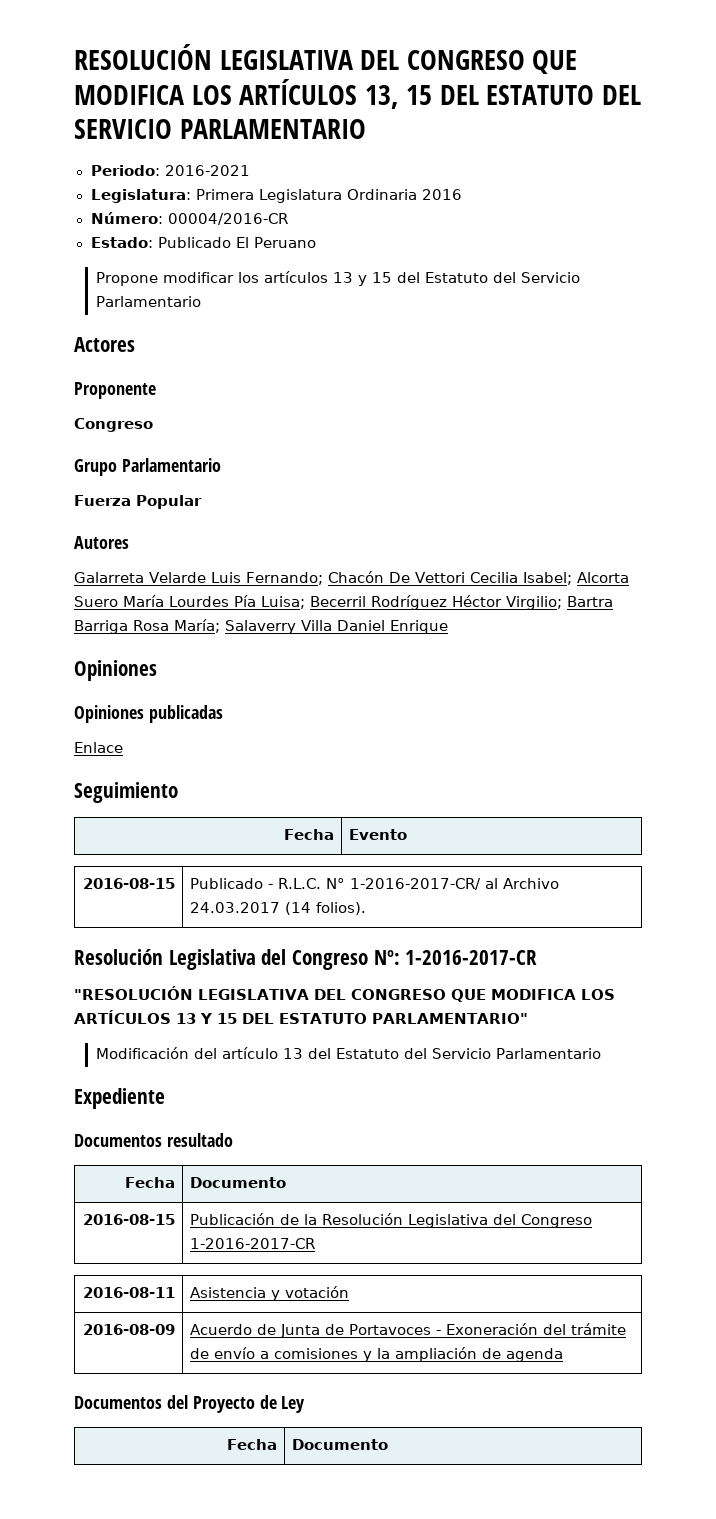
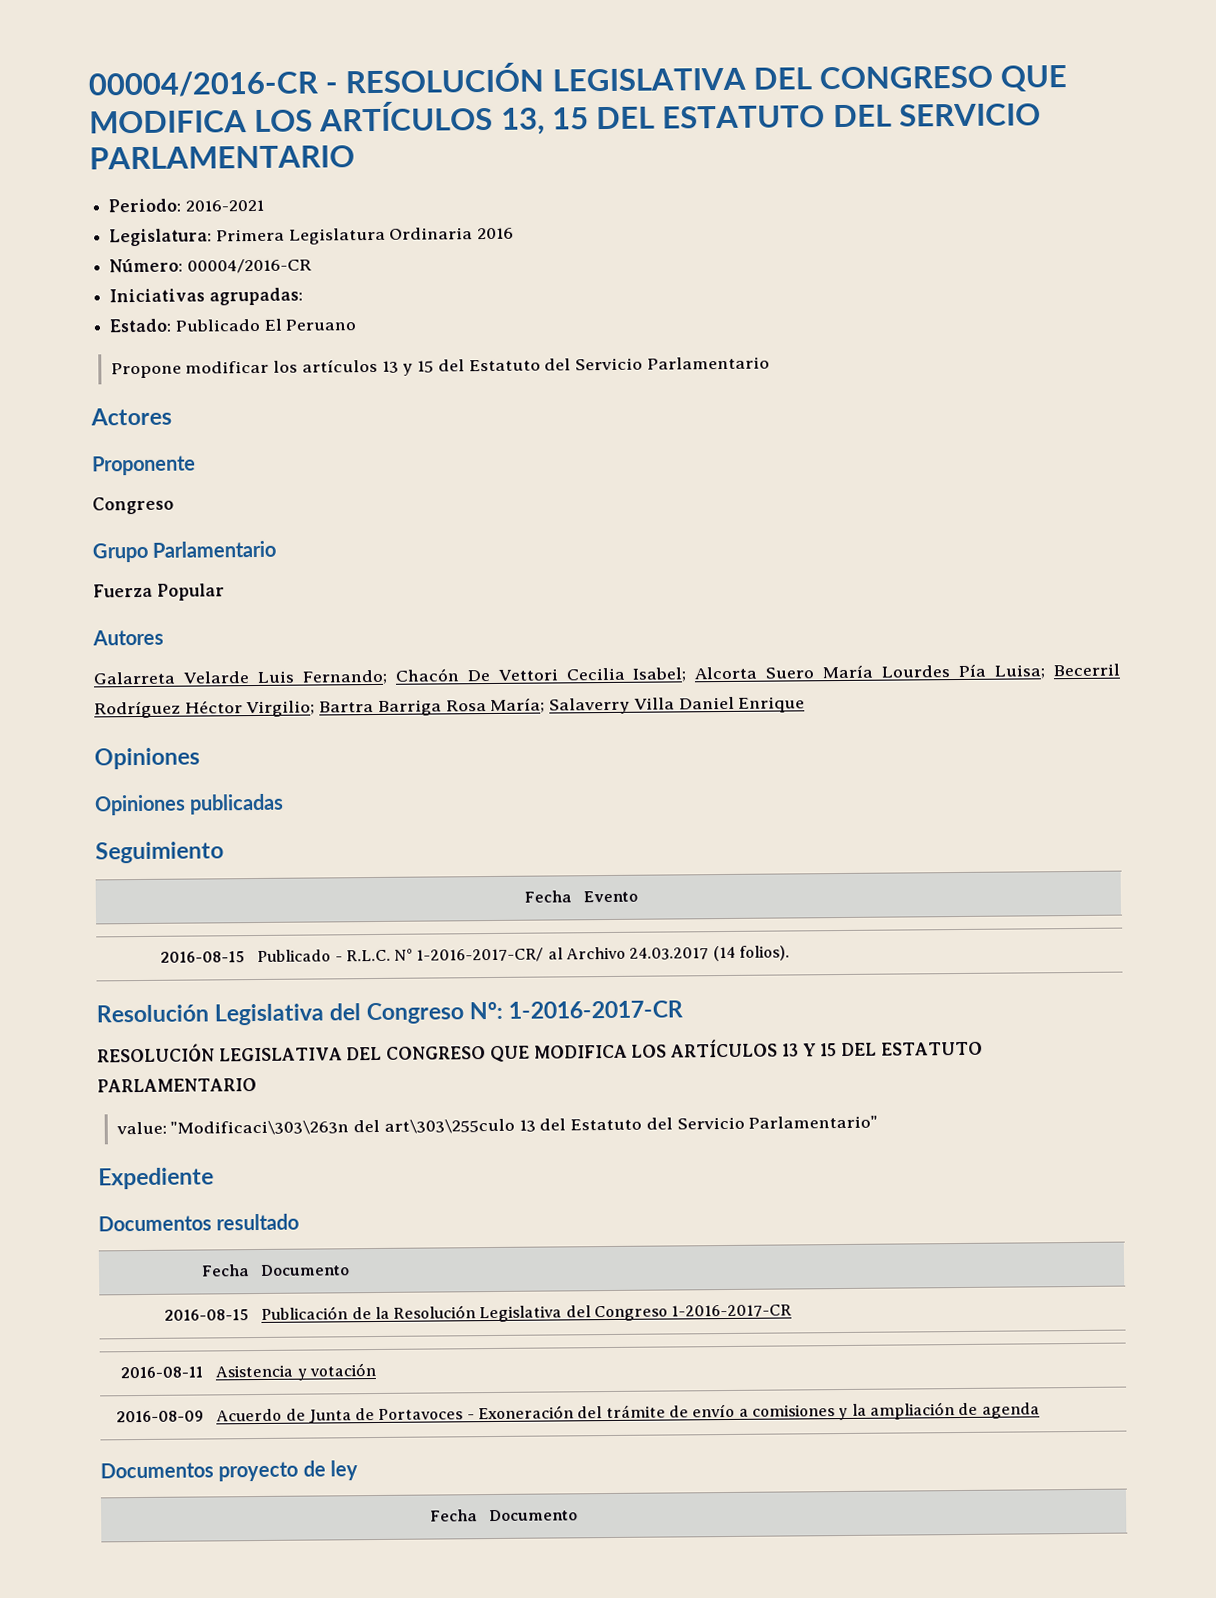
(74, 57) none -> [88,70,339,98] 00004/2016-CR -
(288, 219) none -> [109,287,303,306] // Iniciativas agrupadas:
[74,742,123,753] // Enlace -> (285, 804) none
[74,986,193,1000] "RESOLUCIÓN -> [97,1043,215,1063] RESOLUCIÓN
[371,1013,528,1024] [95,1047,278,1059] PARLAMENTARIO" // Modificación del artículo -> [97,1078,257,1093] [115,1118,515,1136] PARLAMENTARIO // value: "Modificaci\303\263n del art\303\255culo
[495,1048,601,1059] Parlamentario -> [748,1115,879,1129] Parlamentario"
[166,1395,306,1413] del Proyecto de Ley -> [218,1460,358,1482] proyecto de ley

